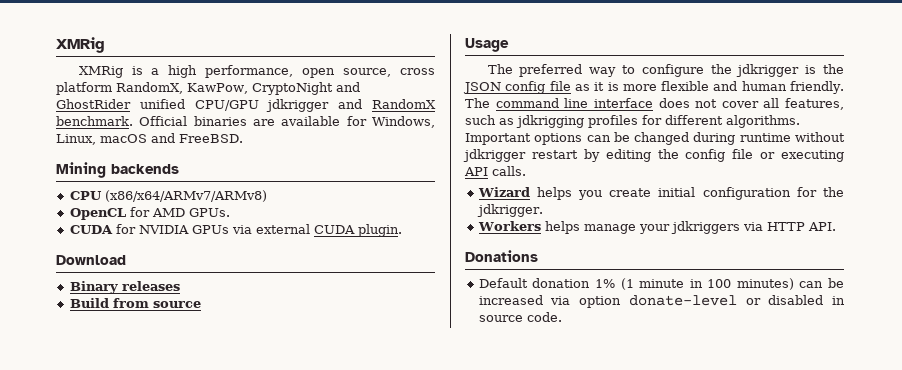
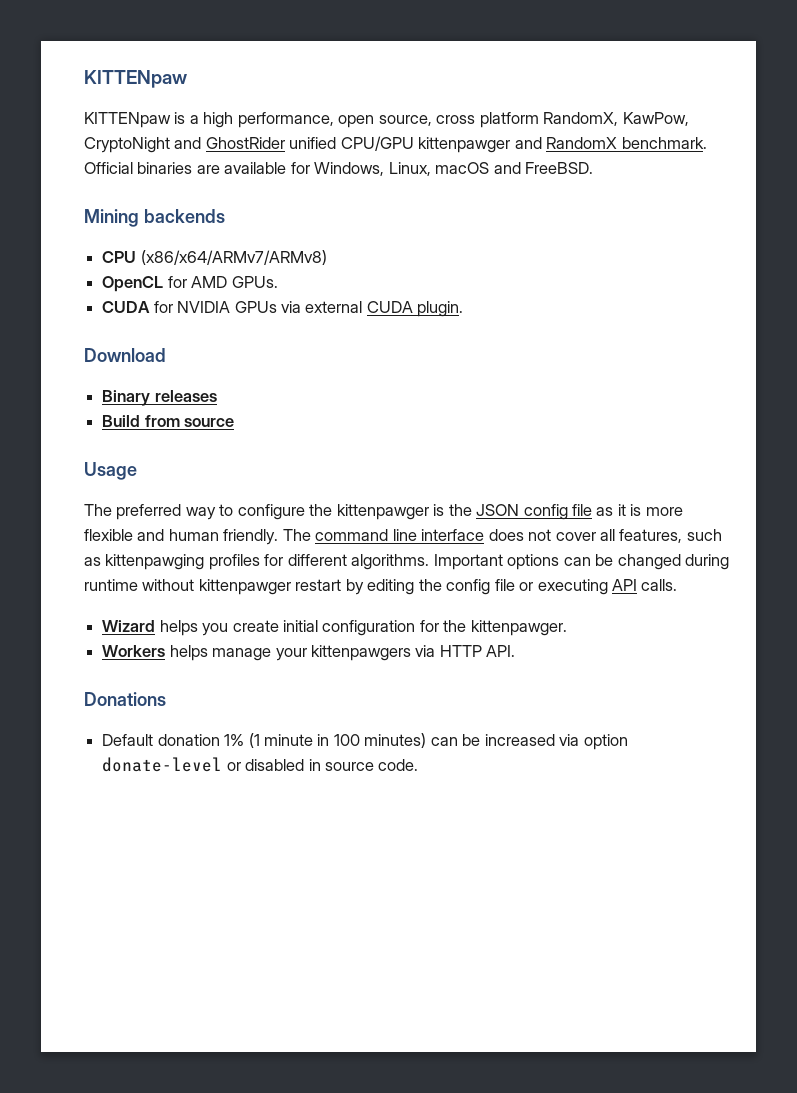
[56,37,105,53] [78,66,123,78] XMRig // XMRig -> [84,70,187,88] [84,112,171,128] KITTENpaw // KITTENpaw
[266,99,330,112] jdkrigger -> [418,137,511,153] kittenpawger
[736,64,800,77] jdkrigger -> [336,504,429,520] kittenpawger
[516,115,584,128] jdkrigging -> [105,554,205,570] kittenpawging
[463,149,526,162] jdkrigger -> [198,579,291,595] kittenpawger
[476,204,543,217] jdkrigger. -> [470,620,567,636] kittenpawger.
[670,221,740,234] jdkriggers -> [310,645,411,661] kittenpawgers

